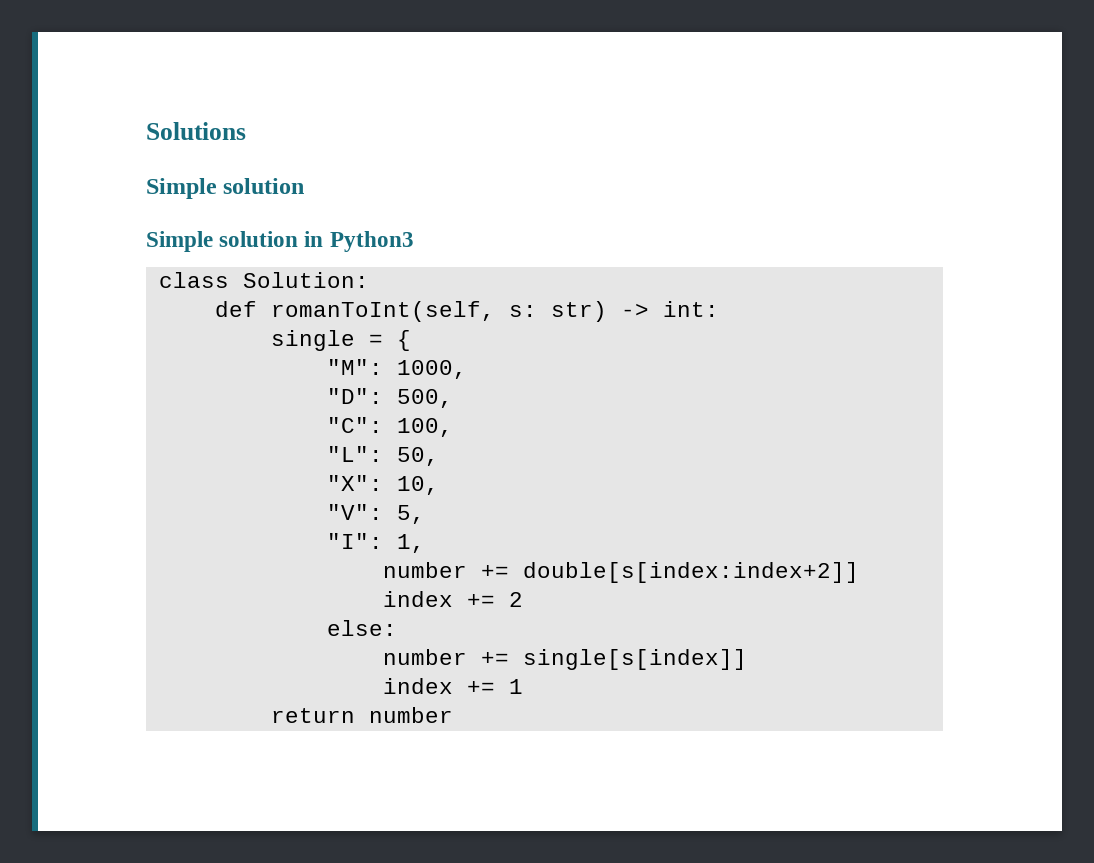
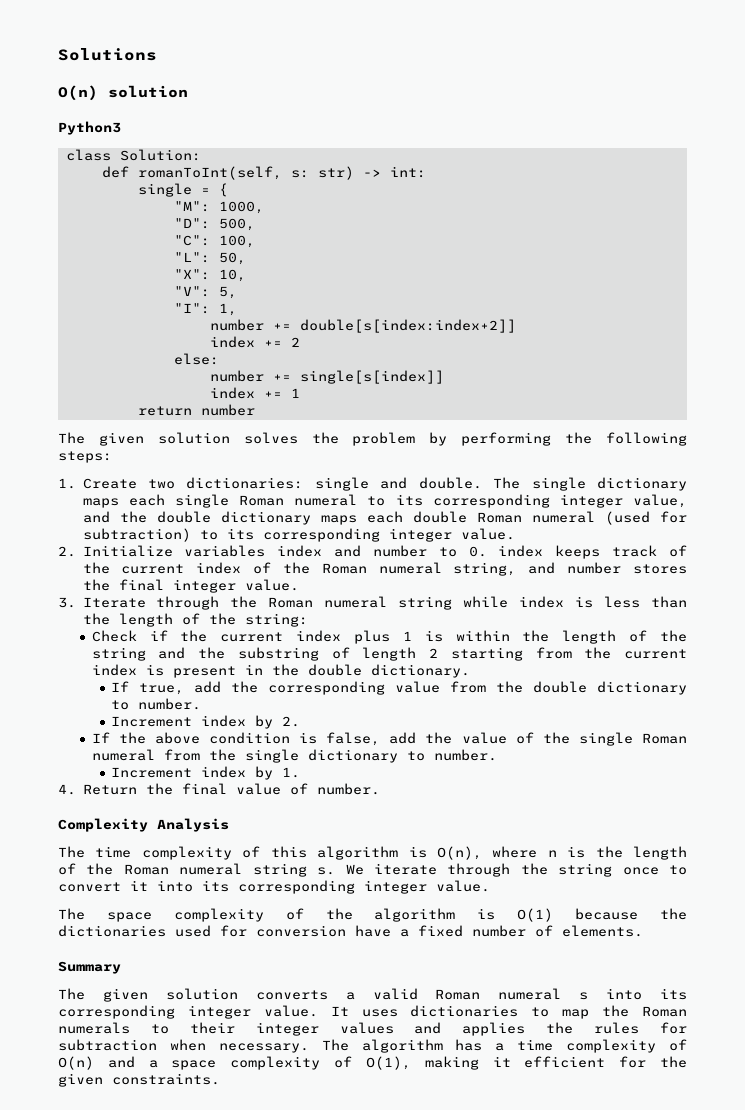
[146,178,217,199] Simple -> [58,85,98,101] O(n)
[146,231,324,252] Simple solution in -> (188, 91) none
(454, 715) none -> [58,432,688,446] [58,451,112,463] [58,477,687,491] [82,494,687,508] [82,511,687,525] [82,528,515,542] [58,545,688,559] [82,562,688,576] [82,579,299,593] [58,596,687,610] [82,613,308,627] [91,630,687,644] [91,647,687,661] [91,664,470,678] [111,681,687,695] [111,698,202,710] [111,715,301,729] [91,732,687,746] [91,749,497,763] [111,766,301,780] [58,783,380,795] [58,818,229,832] [58,846,687,860] [58,863,687,877] [58,880,490,894] [58,908,688,922] [58,925,643,937] [58,961,121,974] [58,988,687,1002] [58,1005,688,1019] [58,1022,688,1036] [58,1039,688,1053] [58,1056,687,1070] [58,1073,220,1087] // The given solution solves the problem by performing the following steps: // 1. Create two dictionaries: single and double. The single dictionary maps each single Roman numeral to its corresponding integer value, and the double dictionary maps each double Roman numeral (used for subtraction) to its corresponding integer value. // 2. Initialize variables index and number to 0. index keeps track of the current index of the Roman numeral string, and number stores the final integer value. // 3. Iterate through the Roman numeral string while index is less than the length of the string: // Check if the current index plus 1 is within the length of the string and the substring of length 2 starting from the current index is present in the double dictionary. // If true, add the corresponding value from the double dictionary to number. // Increment index by 2. // If the above condition is false, add the value of the single Roman numeral from the single dictionary to number. // Increment index by 1. // 4. Return the final value of number. // Complexity Analysis // The time complexity of this algorithm is O(n), where n is the length of the Roman numeral string s. We iterate through the string once to convert it into its corresponding integer value. // The space complexity of the algorithm is O(1) because the dictionaries used for conversion have a fixed number of elements. // Summary // The given solution converts a valid Roman numeral s into its corresponding integer value. It uses dictionaries to map the Roman numerals to their integer values and applies the rules for subtraction when necessary. The algorithm has a time complexity of O(n) and a space complexity of O(1), making it efficient for the given constraints.

